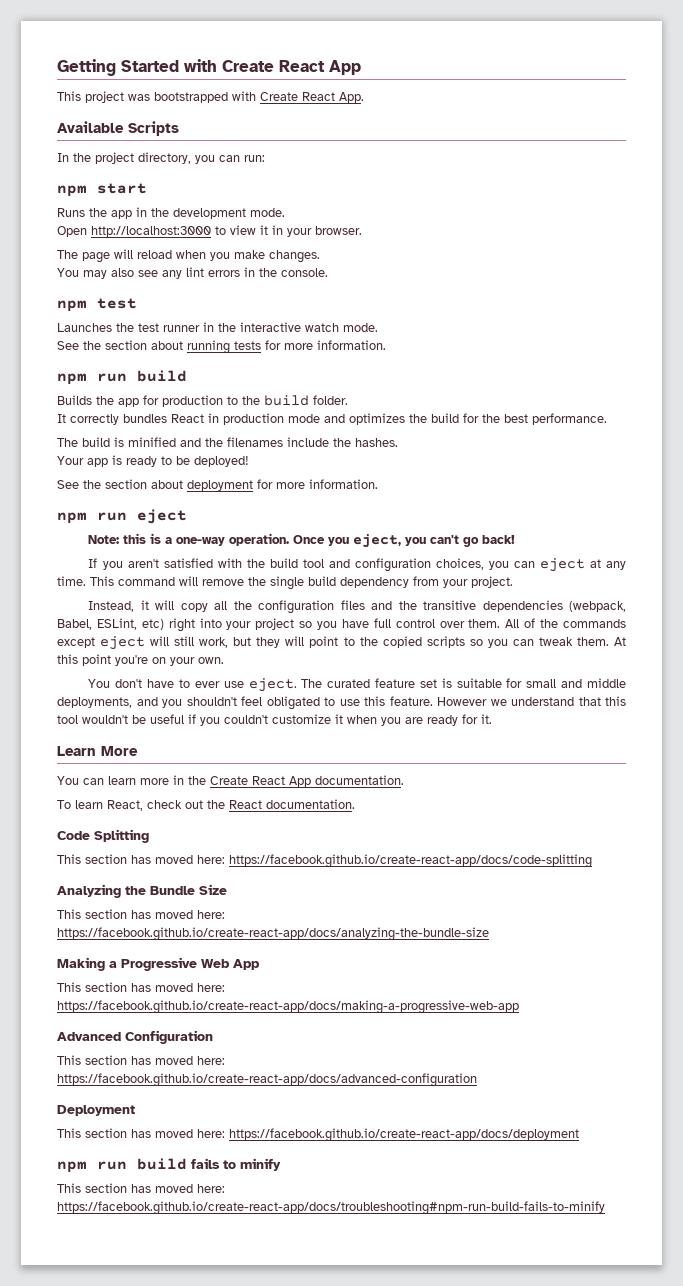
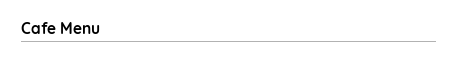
[57,59,361,76] [57,91,364,103] [57,121,179,136] [57,152,265,164] [57,183,147,197] [57,207,285,219] [57,225,362,237] [57,249,320,263] [57,267,328,279] [57,298,137,312] [57,322,378,332] [57,340,386,354] [57,370,187,385] [57,395,348,407] [57,413,607,425] [57,437,398,447] [57,455,249,467] [57,479,378,491] [57,509,187,524] [88,533,516,548] [88,558,626,572] [57,576,513,590] [88,600,626,614] [57,618,626,632] [57,636,626,650] [57,654,224,666] [88,678,627,692] [57,696,626,710] [57,714,492,726] [57,746,138,756] [57,775,404,787] [57,799,355,811] [57,829,149,843] [57,854,592,868] [57,884,227,898] [57,909,225,919] [57,927,489,941] [57,957,260,971] [57,982,225,992] [57,1000,519,1014] [57,1030,213,1044] [57,1055,225,1065] [57,1073,477,1087] [57,1105,135,1116] [57,1128,579,1142] [57,1158,281,1173] [57,1183,225,1193] [57,1201,605,1215] Getting Started with Create React App // This project was bootstrapped with Create React App. // Available Scripts // In the project directory, you can run: // npm start // Runs the app in the development mode. // Open http://localhost:3000 to view it in your browser. // The page will reload when you make changes. // You may also see any lint errors in the console. // npm test // Launches the test runner in the interactive watch mode. // See the section about running tests for more information. // npm run build // Builds the app for production to the build folder. // It correctly bundles React in production mode and optimizes the build for the best performance. // The build is minified and the filenames include the hashes. // Your app is ready to be deployed! // See the section about deployment for more information. // npm run eject // Note: this is a one-way operation. Once you eject, you can't go back! // If you aren't satisfied with the build tool and configuration choices, you can eject at any time. This command will remove the single build dependency from your project. // Instead, it will copy all the configuration files and the transitive dependencies (webpack, Babel, ESLint, etc) right into your project so you have full control over them. All of the commands except eject will still work, but they will point to the copied scripts so you can tweak them. At this point you're on your own. // You don't have to ever use eject. The curated feature set is suitable for small and middle deployments, and you shouldn't feel obligated to use this feature. However we understand that this tool wouldn't be useful if you couldn't customize it when you are ready for it. // Learn More // You can learn more in the Create React App documentation. // To learn React, check out the React documentation. // Code Splitting // This section has moved here: https://facebook.github.io/create-react-app/docs/code-splitting // Analyzing the Bundle Size // This section has moved here: https://facebook.github.io/create-react-app/docs/analyzing-the-bundle-size // Making a Progressive Web App // This section has moved here: https://facebook.github.io/create-react-app/docs/making-a-progressive-web-app // Advanced Configuration // This section has moved here: https://facebook.github.io/create-react-app/docs/advanced-configuration // Deployment // This section has moved here: https://facebook.github.io/create-react-app/docs/deployment // npm run build fails to minify // This section has moved here: https://facebook.github.io/create-react-app/docs/troubleshooting#npm-run-build-fails-to-minify -> [21,22,101,34] Cafe Menu

